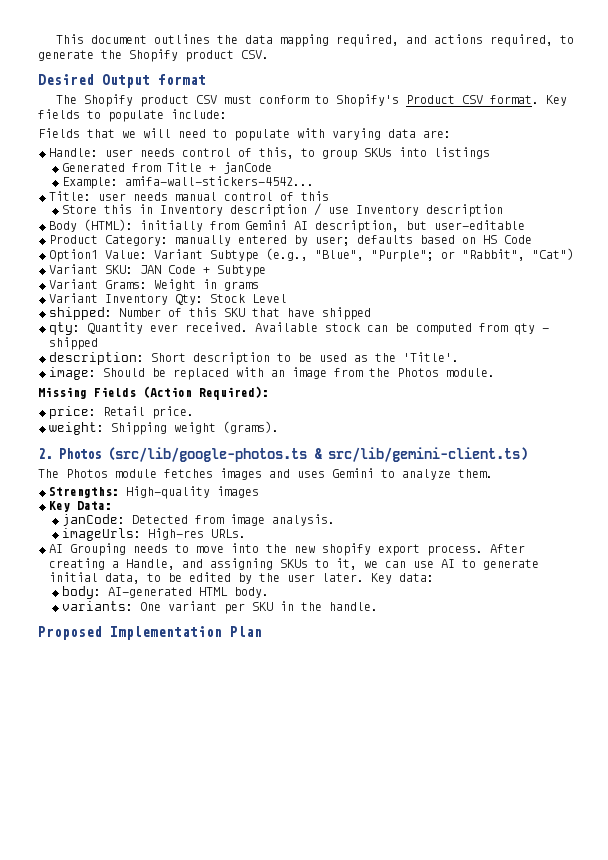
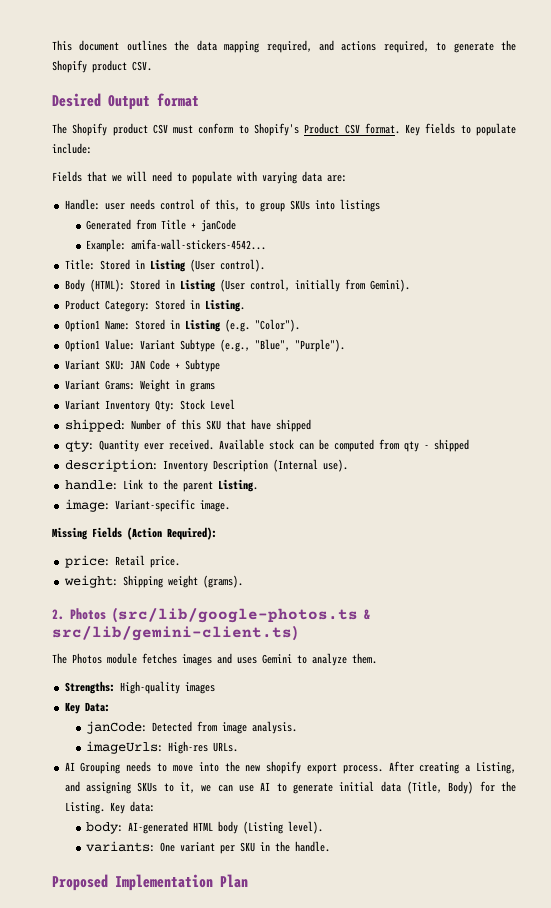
[98,191,329,201] [62,203,504,217] [49,219,525,233] [49,235,532,246] user needs manual control of this // Store this in Inventory description / use Inventory description // Body (HTML): initially from Gemini AI description, but user-editable // Product Category: manually entered by user; defaults based on HS Code -> [99,259,265,272] [64,279,410,292] [64,299,245,312] [64,319,300,332] Stored in Listing (User control). // Body (HTML): Stored in Listing (User control, initially from Gemini). // Product Category: Stored in Listing. // Option1 Name: Stored in Listing (e.g. "Color").
[371,248,574,262] "Purple"; or "Rabbit", "Cat") -> [294,339,345,352] "Purple").
[151,352,459,365] [49,367,495,380] Short description to be used as the 'Title'. // image: Should be replaced with an image from the Photos module. -> [162,459,348,472] [64,479,258,492] [64,499,230,512] Inventory Description (Internal use). // handle: Link to the parent Listing. // image: Variant-specific image.
[126,559,175,570] Handle, -> [476,762,517,774] Listing,
[105,572,364,584] data, to be edited by the user later. -> [380,781,517,794] [64,802,105,814] data (Title, Body) for the Listing.
[234,587,270,598] body. -> [218,821,324,834] body (Listing level).

